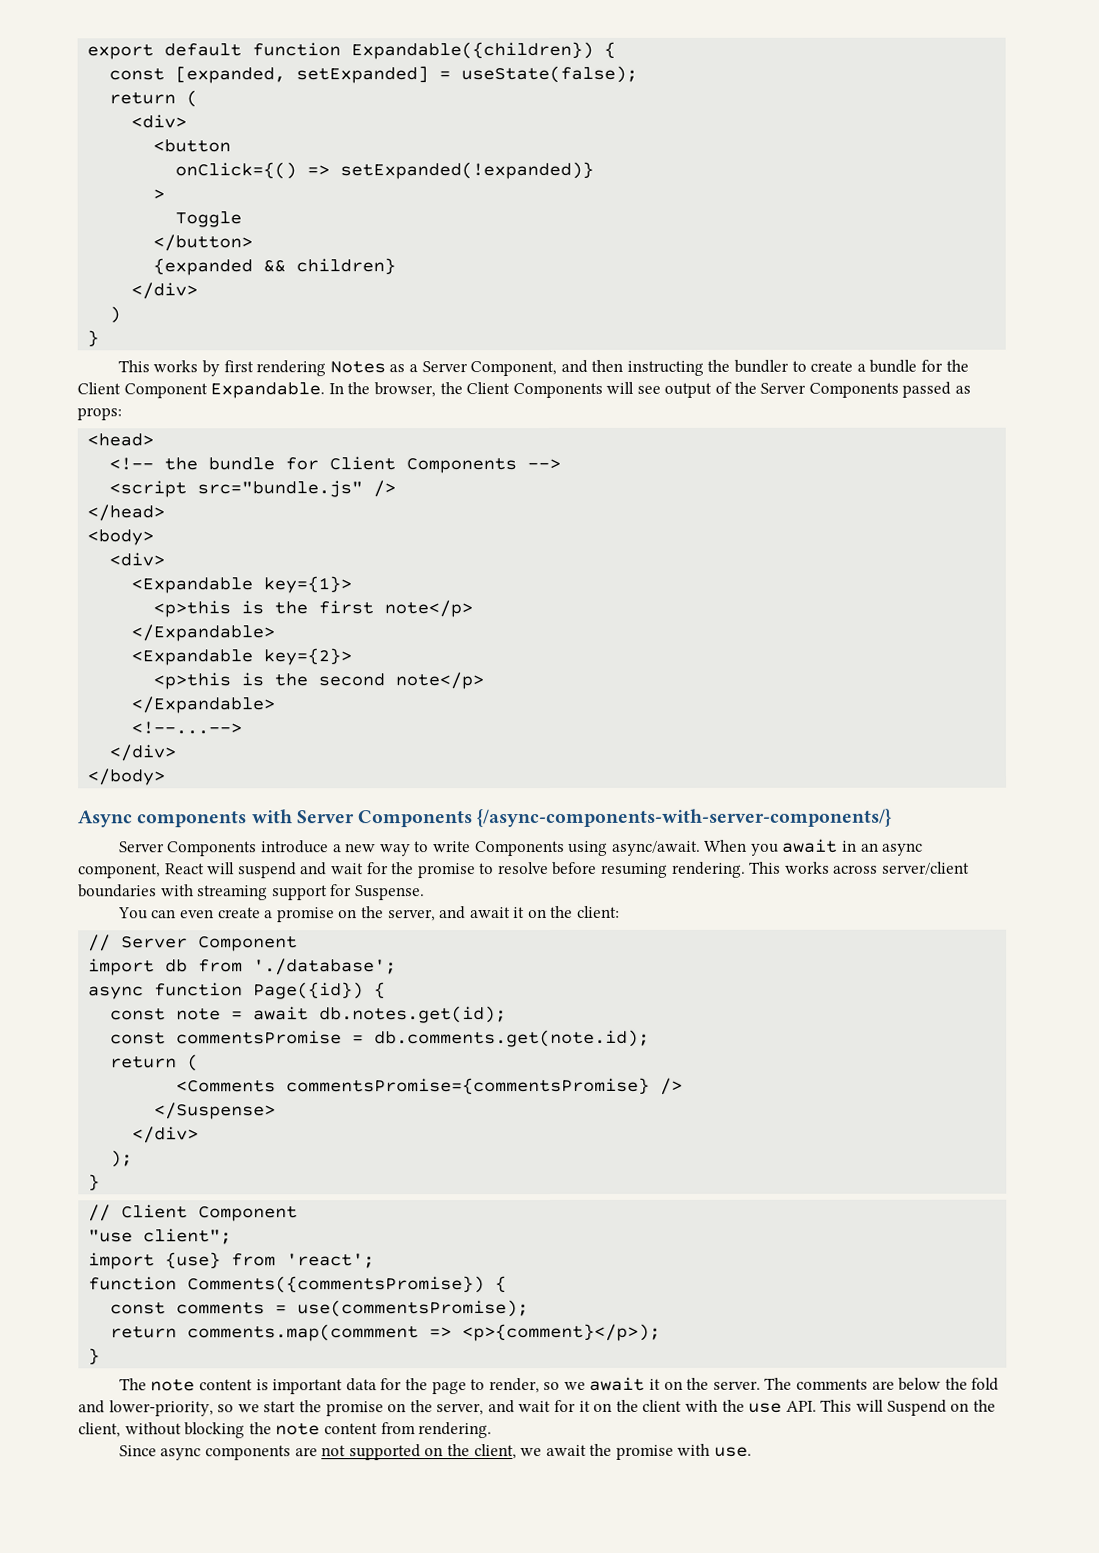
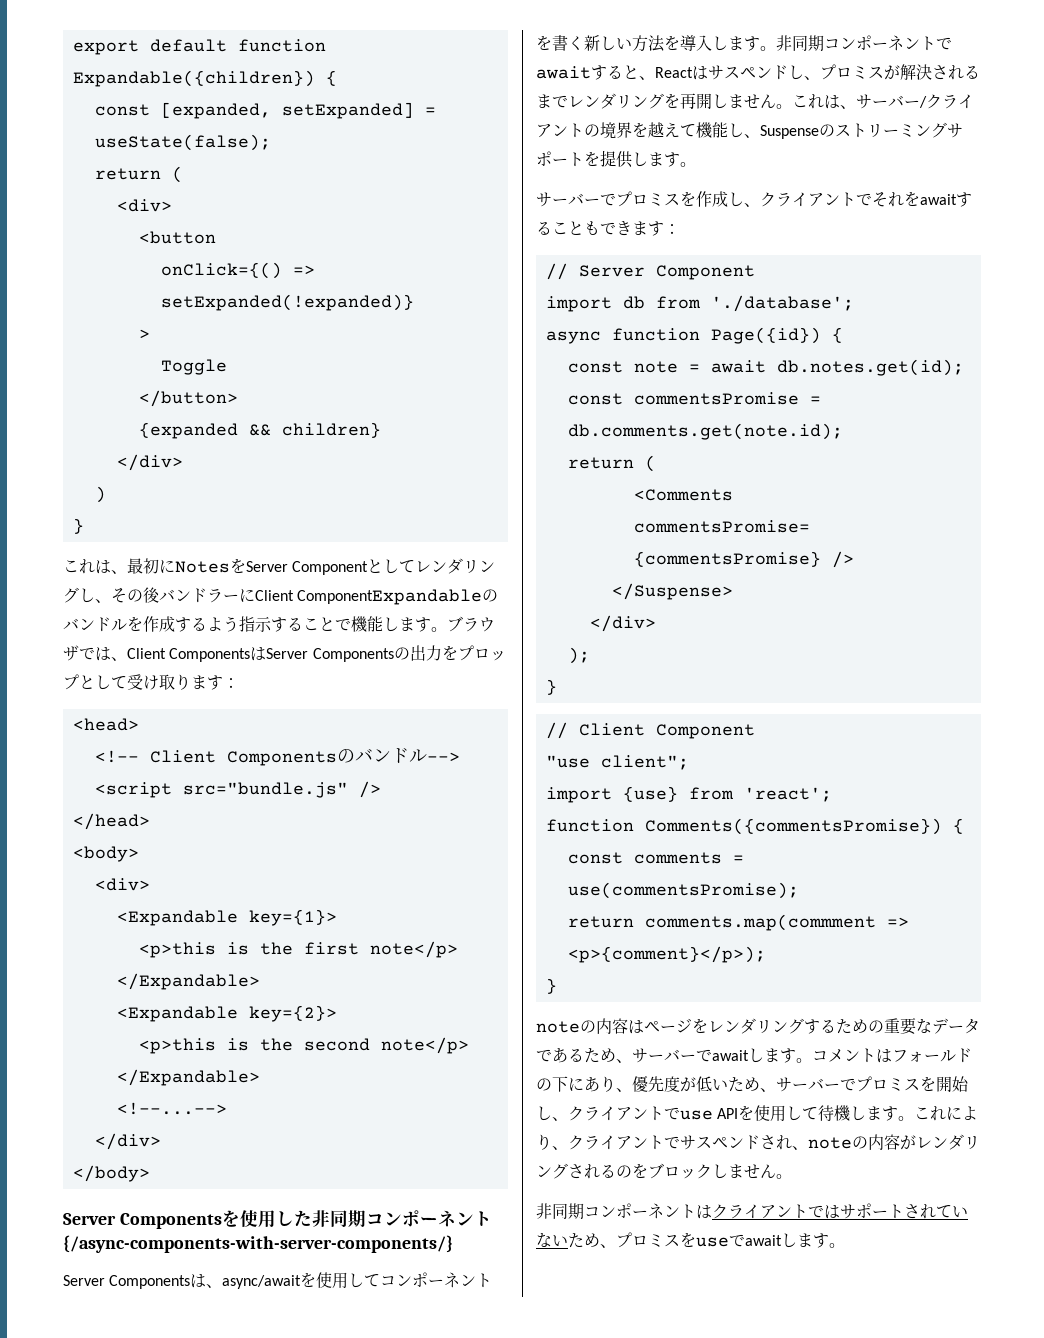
[117,359,969,377] [77,381,972,399] [77,407,122,421] [87,433,155,447] [109,456,518,474] This works by first rendering Notes as a Server Component, and then instructing the bundler to create a bundle for the Client Component Expandable. In the browser, the Client Components will see output of the Server Components passed as props: // <head> // <!-- the bundle for Client Components -> [63,558,496,575] [63,587,499,605] [63,616,495,632] [63,645,506,662] [63,674,239,690] [72,718,139,731] [94,748,427,766] これは、最初にNotesをServer Componentとしてレンダリングし、その後バンドラーにClient ComponentExpandableのバンドルを作成するよう指示することで機能します。ブラウザでは、Client ComponentsはServer Componentsの出力をプロップとして受け取ります： // <head> // <!-- Client Componentsのバンドル
[78,808,893,828] [118,838,924,857] [78,861,971,879] [78,884,425,901] [117,905,621,923] Async components with Server Components {/async-components-with-server-components/} // Server Components introduce a new way to write Components using async/await. When you await in an async component, React will suspend and wait for the promise to resolve before resuming rendering. This works across server/client boundaries with streaming support for Suspense. // You can even create a promise on the server, and await it on the client: -> [63,1210,492,1229] [63,1235,453,1253] [63,1272,493,1289] [536,35,952,52] [536,64,980,80] [536,93,974,109] [536,122,963,139] [536,150,696,168] [536,191,972,207] [536,221,680,236] Server Componentsを使用した非同期コンポーネント{/async-components-with-server-components/} // Server Componentsは、async/awaitを使用してコンポーネントを書く新しい方法を導入します。非同期コンポーネントでawaitすると、Reactはサスペンドし、プロミスが解決されるまでレンダリングを再開しません。これは、サーバー/クライアントの境界を越えて機能し、Suspenseのストリーミングサポートを提供します。 // サーバーでプロミスを作成し、クライアントでそれをawaitすることもできます：
[118,1376,1000,1395] [78,1399,996,1417] [78,1422,493,1439] [118,1443,753,1461] The note content is important data for the page to render, so we await it on the server. The comments are below the fold and lower-priority, so we start the promise on the server, and wait for it on the client with the use API. This will Suspend on the client, without blocking the note content from rendering. // Since async components are not supported on the client, we await the promise with use. -> [536,1018,980,1035] [536,1048,972,1063] [536,1076,969,1092] [536,1105,979,1122] [536,1134,980,1150] [536,1163,792,1179] [536,1203,968,1219] [536,1232,845,1248] noteの内容はページをレンダリングするための重要なデータであるため、サーバーでawaitします。コメントはフォールドの下にあり、優先度が低いため、サーバーでプロミスを開始し、クライアントでuse APIを使用して待機します。これにより、クライアントでサスペンドされ、noteの内容がレンダリングされるのをブロックしません。 // 非同期コンポーネントはクライアントではサポートされていないため、プロミスをuseでawaitします。

